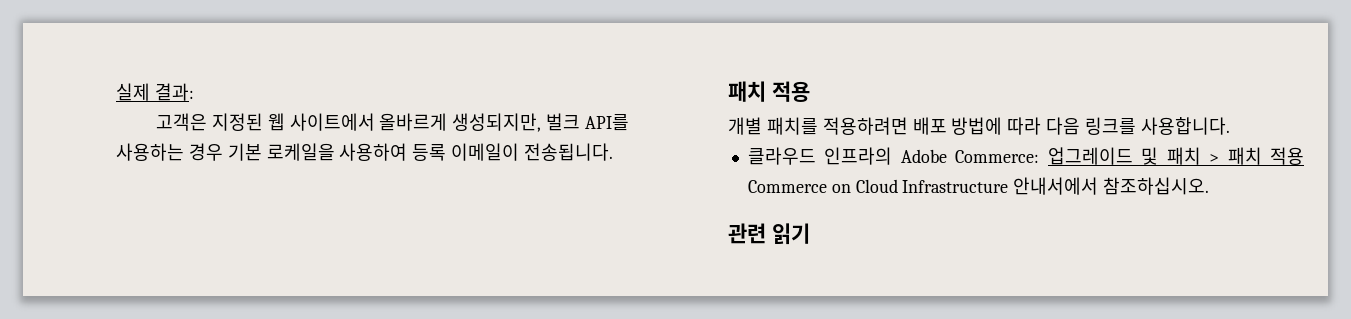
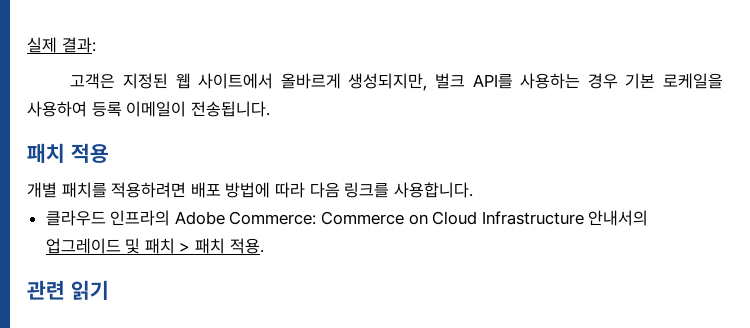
(1040, 156) none -> [321,210,649,226] Commerce on Cloud Infrastructure 안내서의
[1270,147,1305,165] [747,177,1210,195] 적용 Commerce on Cloud Infrastructure 안내서에서 참조하십시오. -> [229,238,264,254] 적용.

